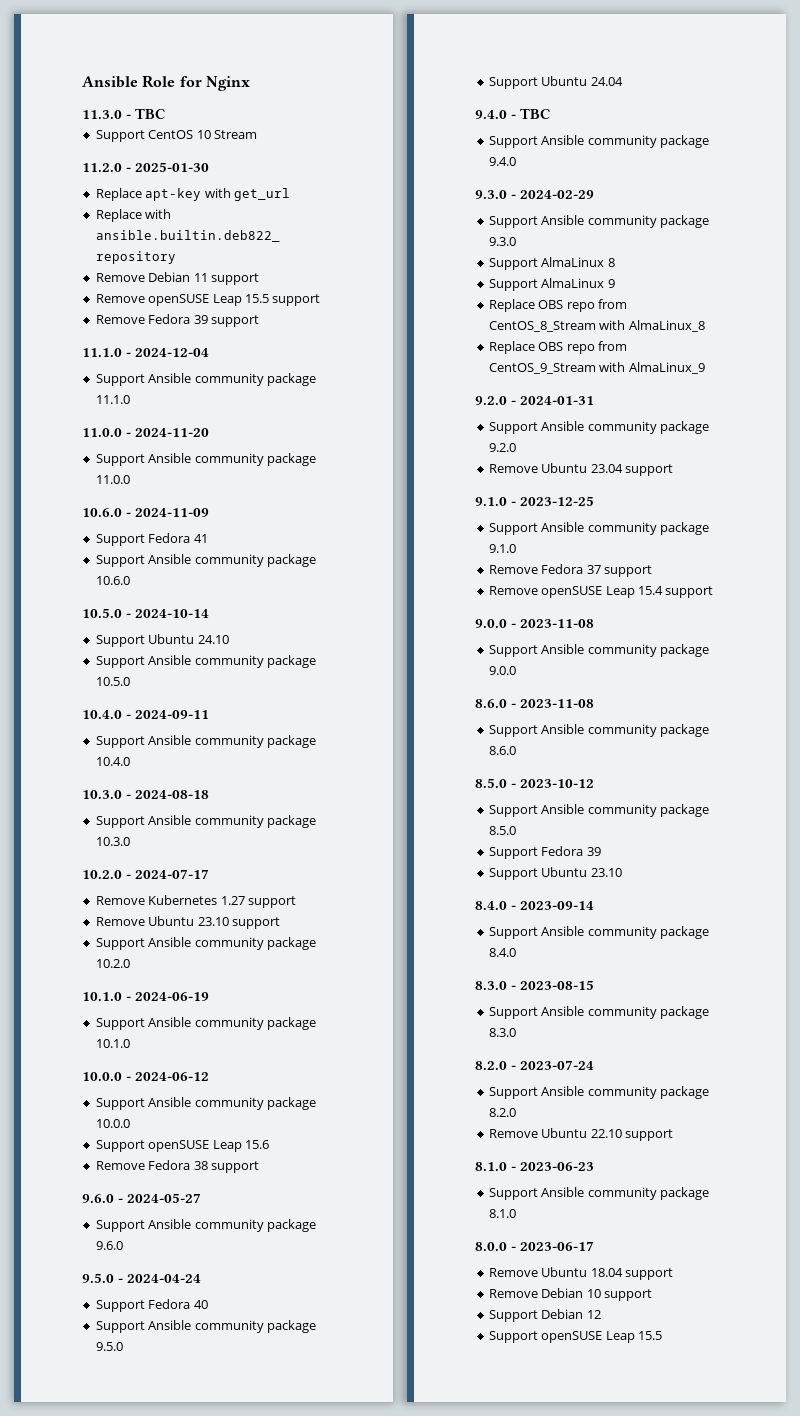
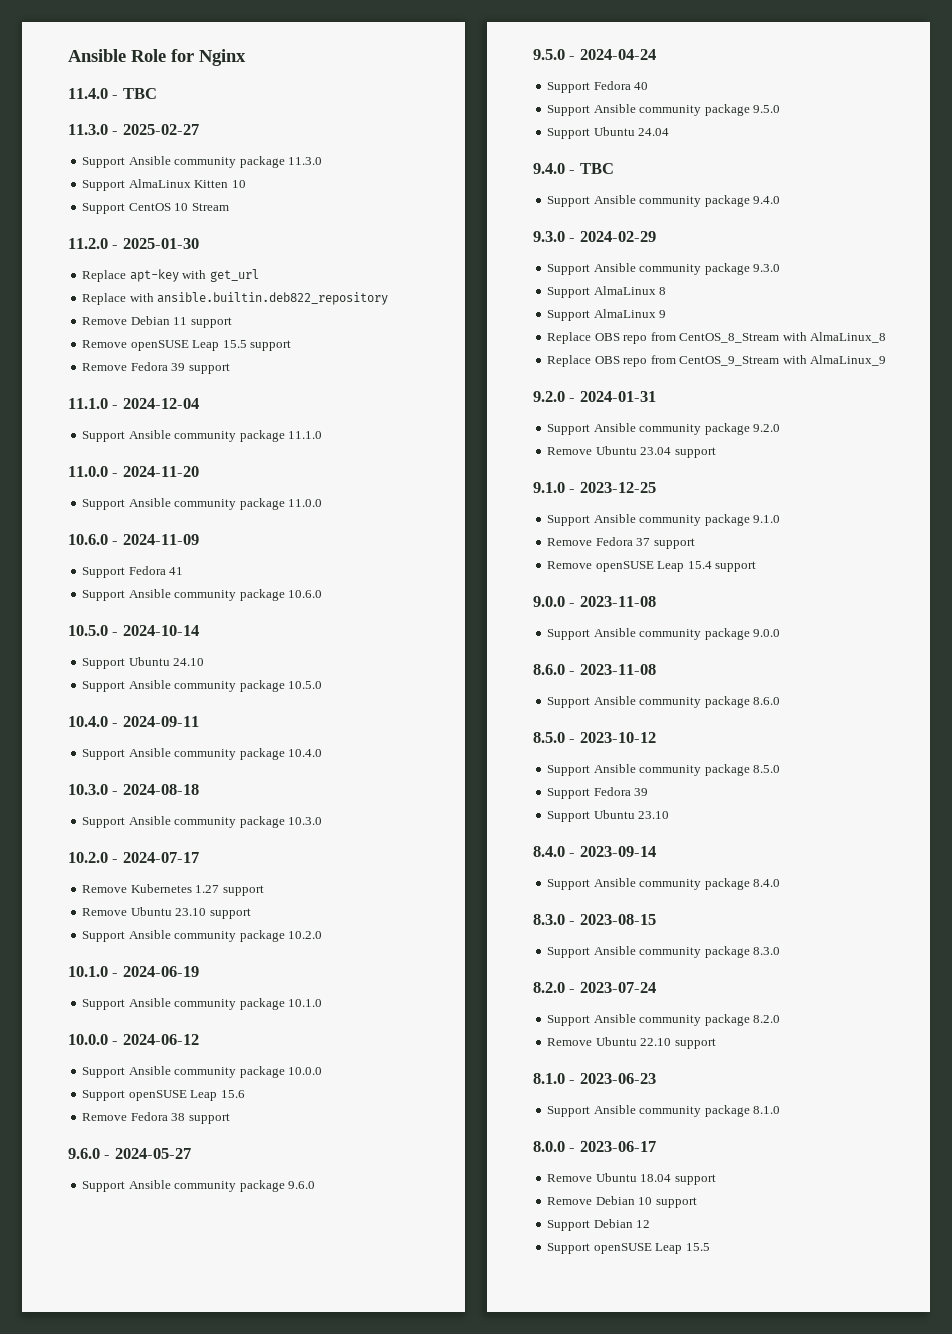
(250, 83) none -> [68,88,157,99] // 11.4.0 - TBC
[135,108,167,119] TBC -> [122,124,199,135] [82,156,323,168] [82,179,246,191] 2025-02-27 // Support Ansible community package 11.3.0 // Support AlmaLinux Kitten 10

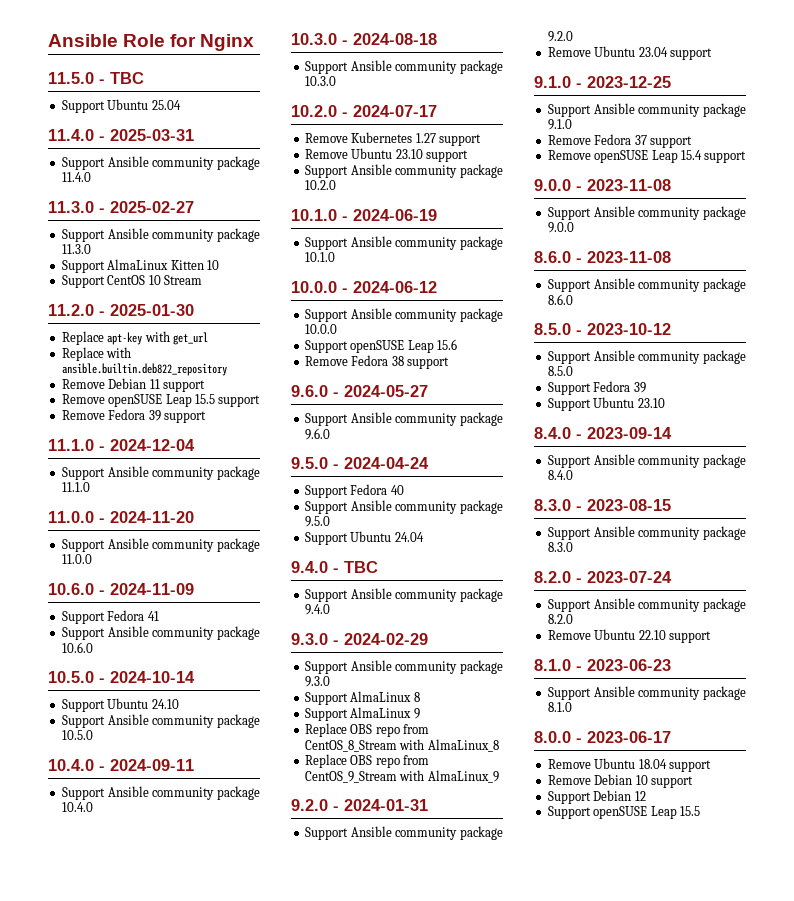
[68,88,157,99] 11.4.0 - TBC -> [48,72,144,84] [61,99,181,113] [48,129,194,141] [61,156,260,170] [61,172,91,182] 11.5.0 - TBC // Support Ubuntu 25.04 // 11.4.0 - 2025-03-31 // Support Ansible community package 11.4.0

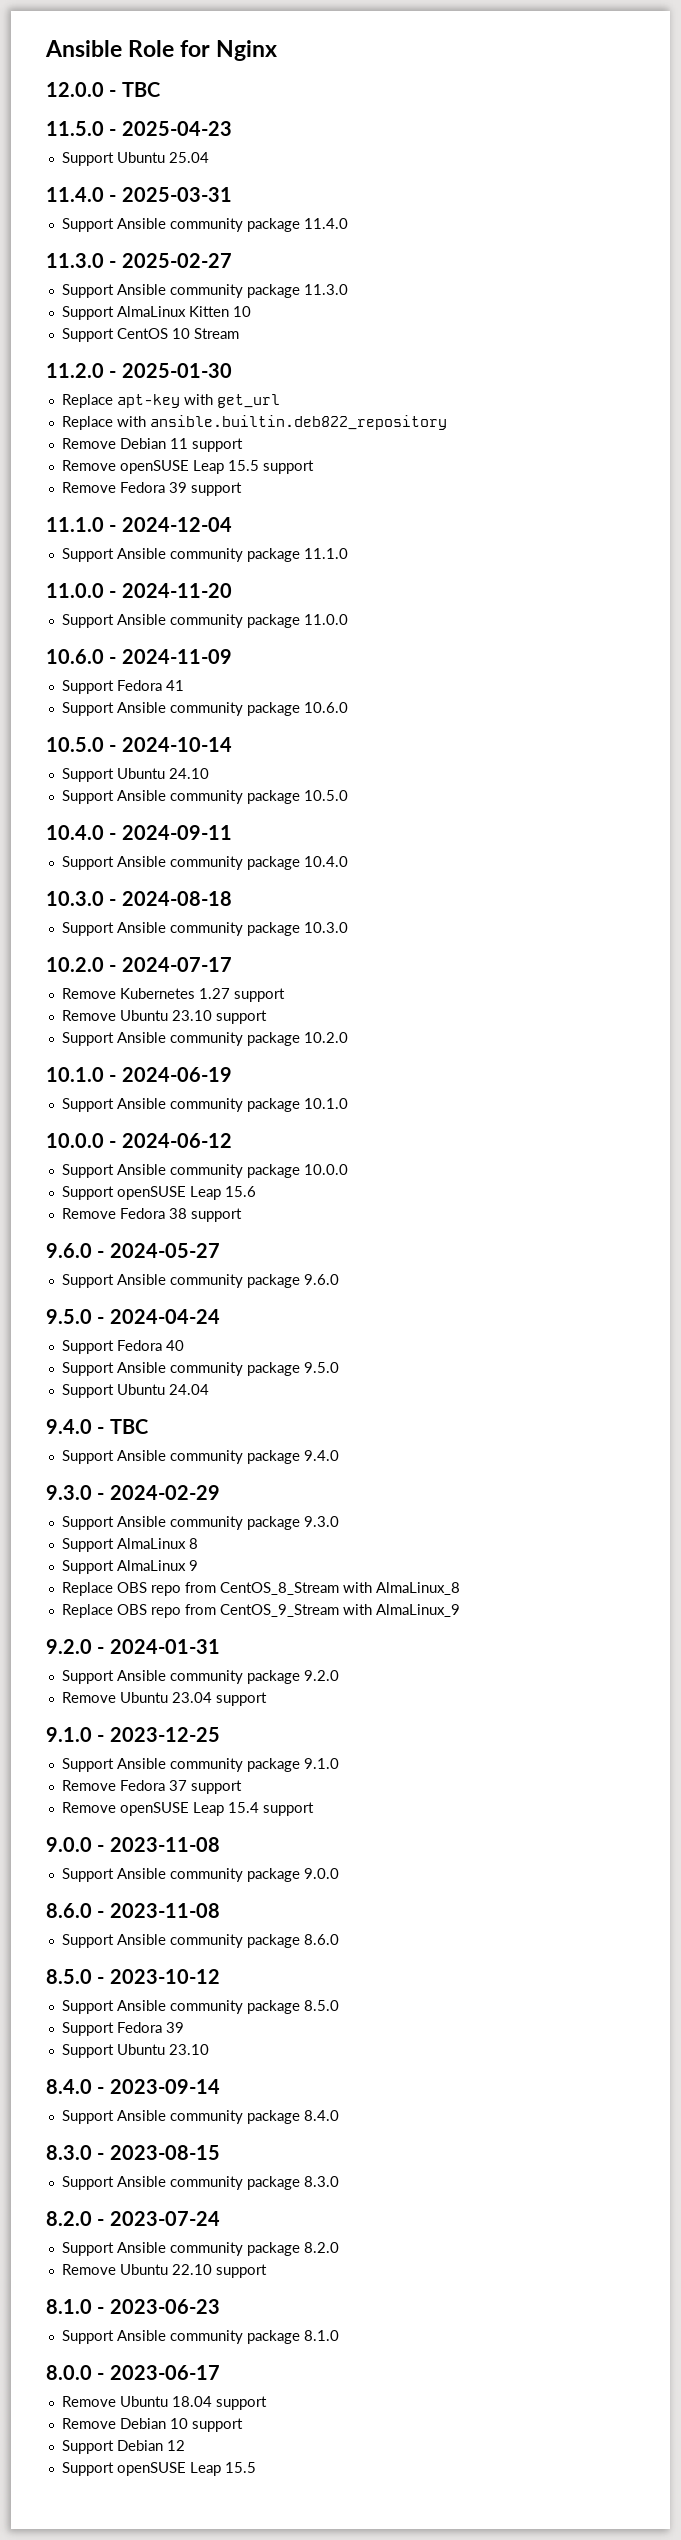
(255, 42) none -> [46,82,160,97] // 12.0.0 - TBC
[110,72,144,84] TBC -> [121,121,232,136] 2025-04-23

